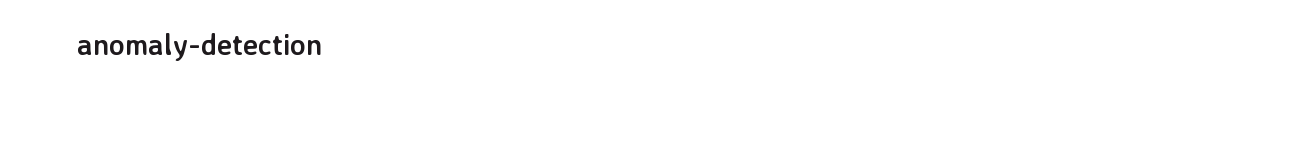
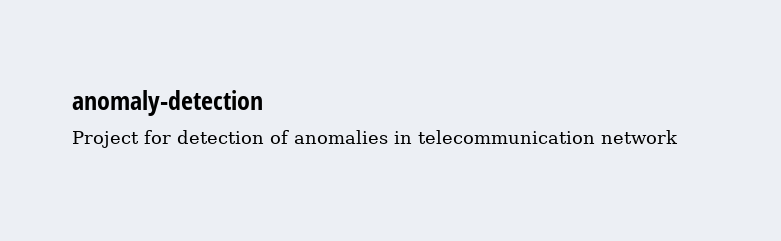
(322, 47) none -> [72,130,678,148] // Project for detection of anomalies in telecommunication network

